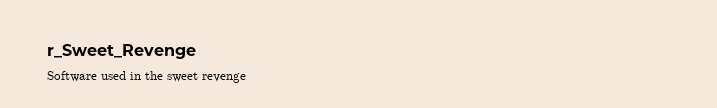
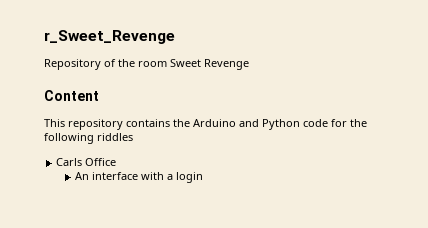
[47,71,246,83] Software used in the sweet revenge -> [44,59,249,70] [44,90,99,101] [44,119,367,130] [44,133,133,144] [56,158,117,166] [74,172,203,183] Repository of the room Sweet Revenge // Content // This repository contains the Arduino and Python code for the following riddles // Carls Office // An interface with a login

